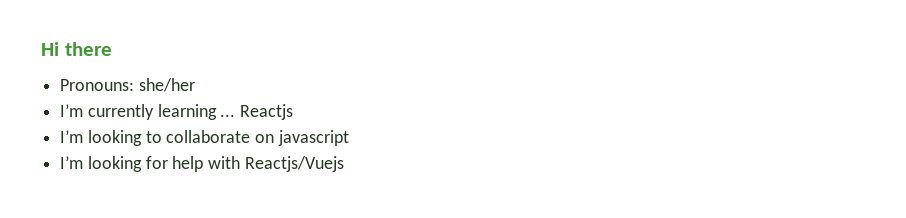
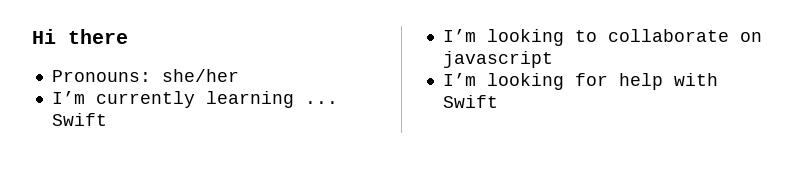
[240,104,294,120] Reactjs -> [51,113,107,126] Swift
[244,156,344,172] Reactjs/Vuejs -> [442,95,498,108] Swift

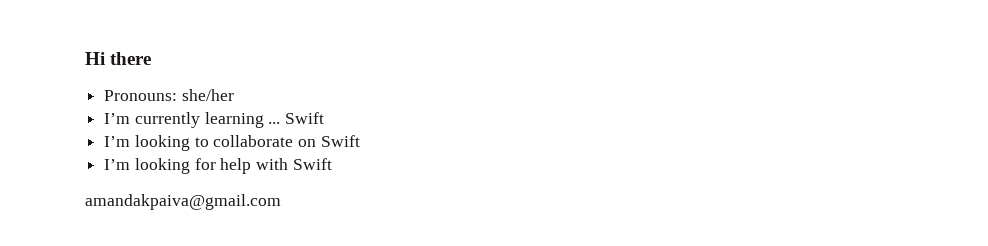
[442,51,553,68] javascript -> [320,135,360,147] Swift
(498, 101) none -> [85,194,281,210] // amandakpaiva@gmail.com

